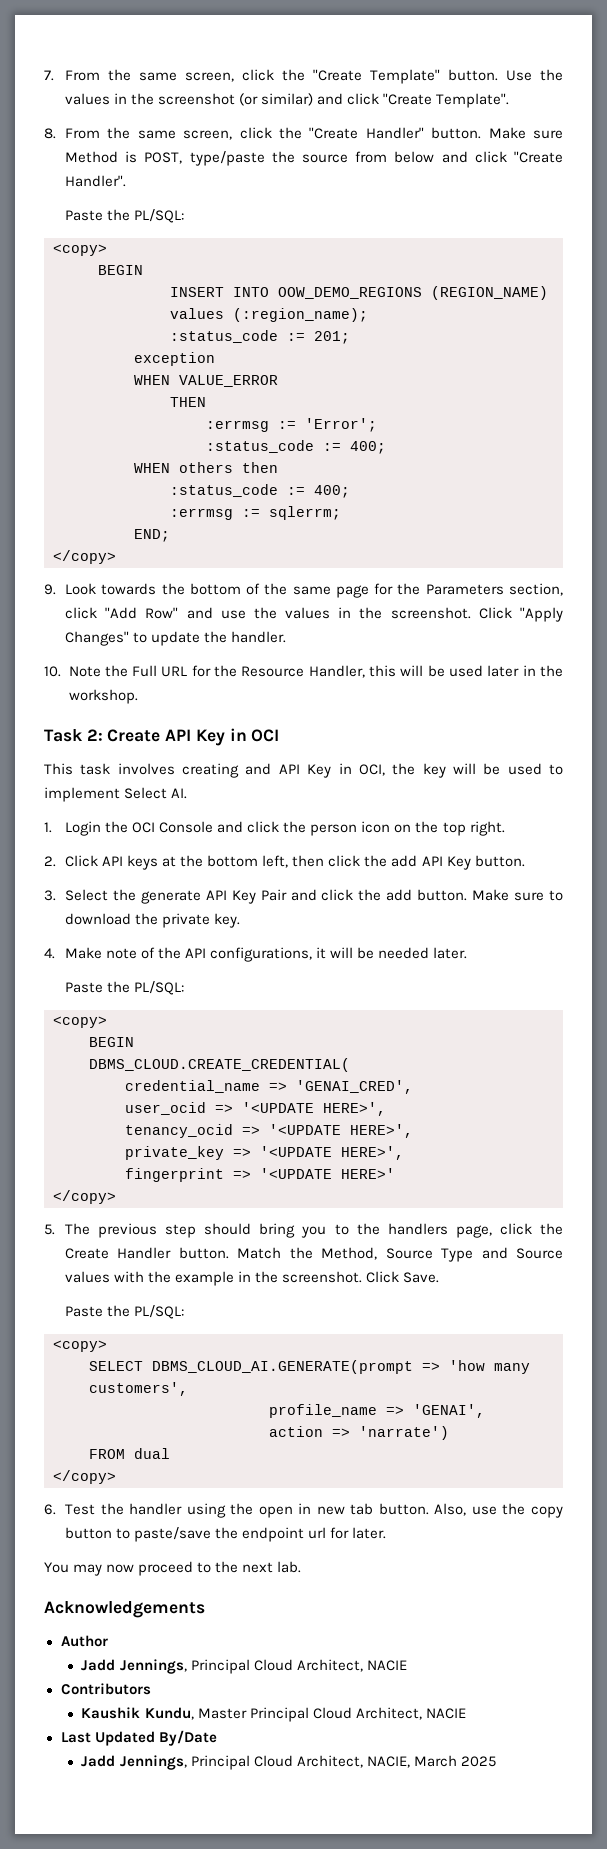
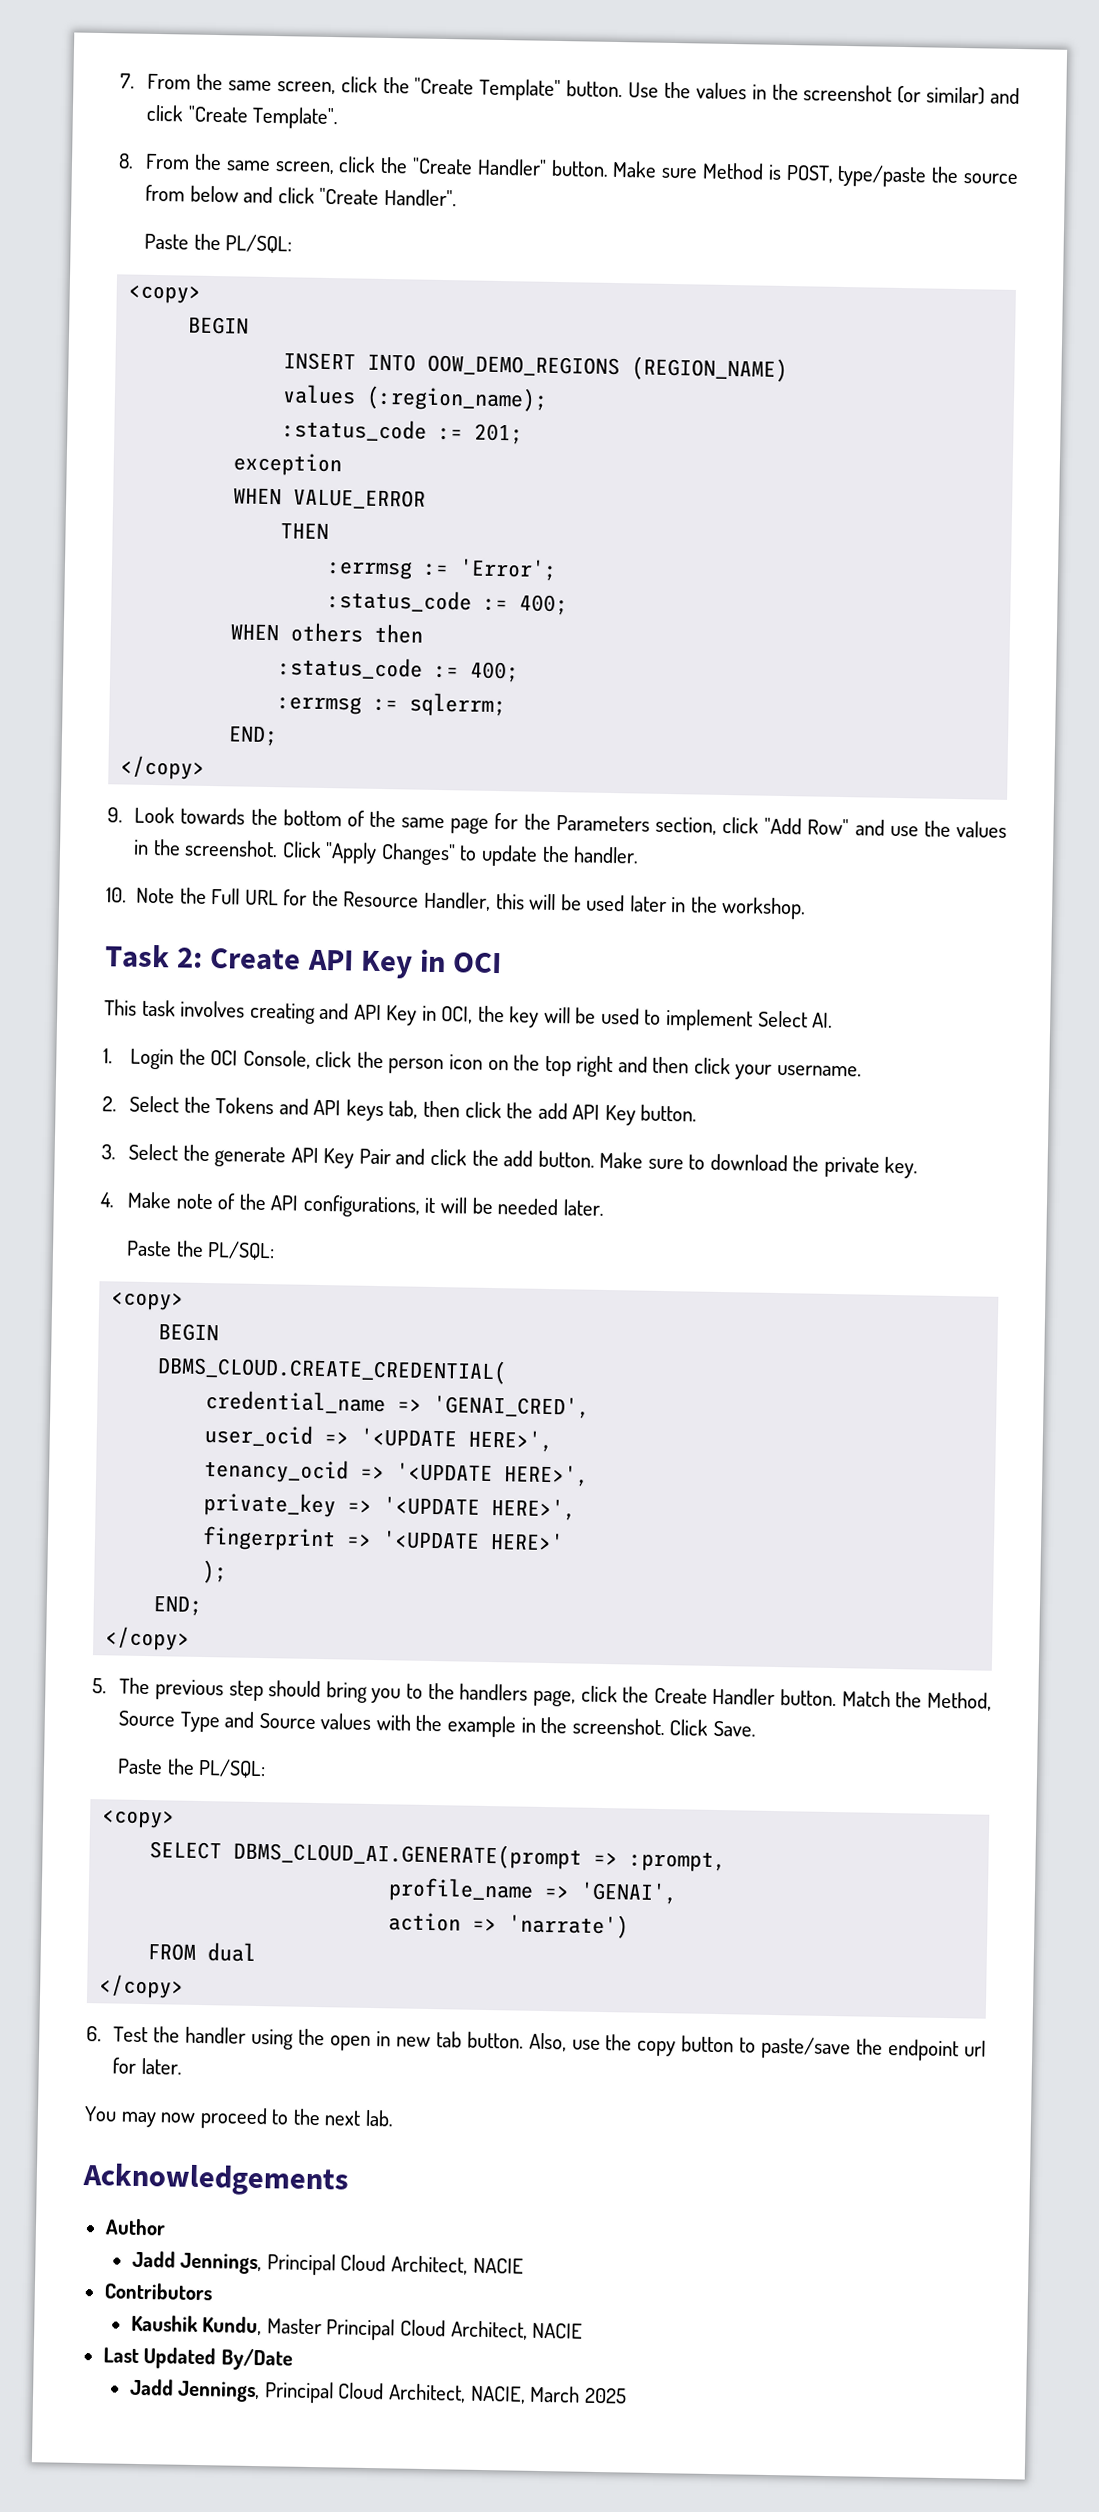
[159,821,244,833] Console and -> [242,1049,311,1069] Console,
[469,821,505,836] [44,855,289,870] right. // 2. Click API keys at the bottom left, -> [576,1055,862,1080] [102,1095,419,1122] right and then click your username. // 2. Select the Tokens and API keys tab,
(395, 1173) none -> [202,1559,228,1584] [153,1595,204,1617] // ); // END;
[449,1360,530,1374] [89,1382,188,1396] 'how many customers', -> [629,1850,727,1873] :prompt,

